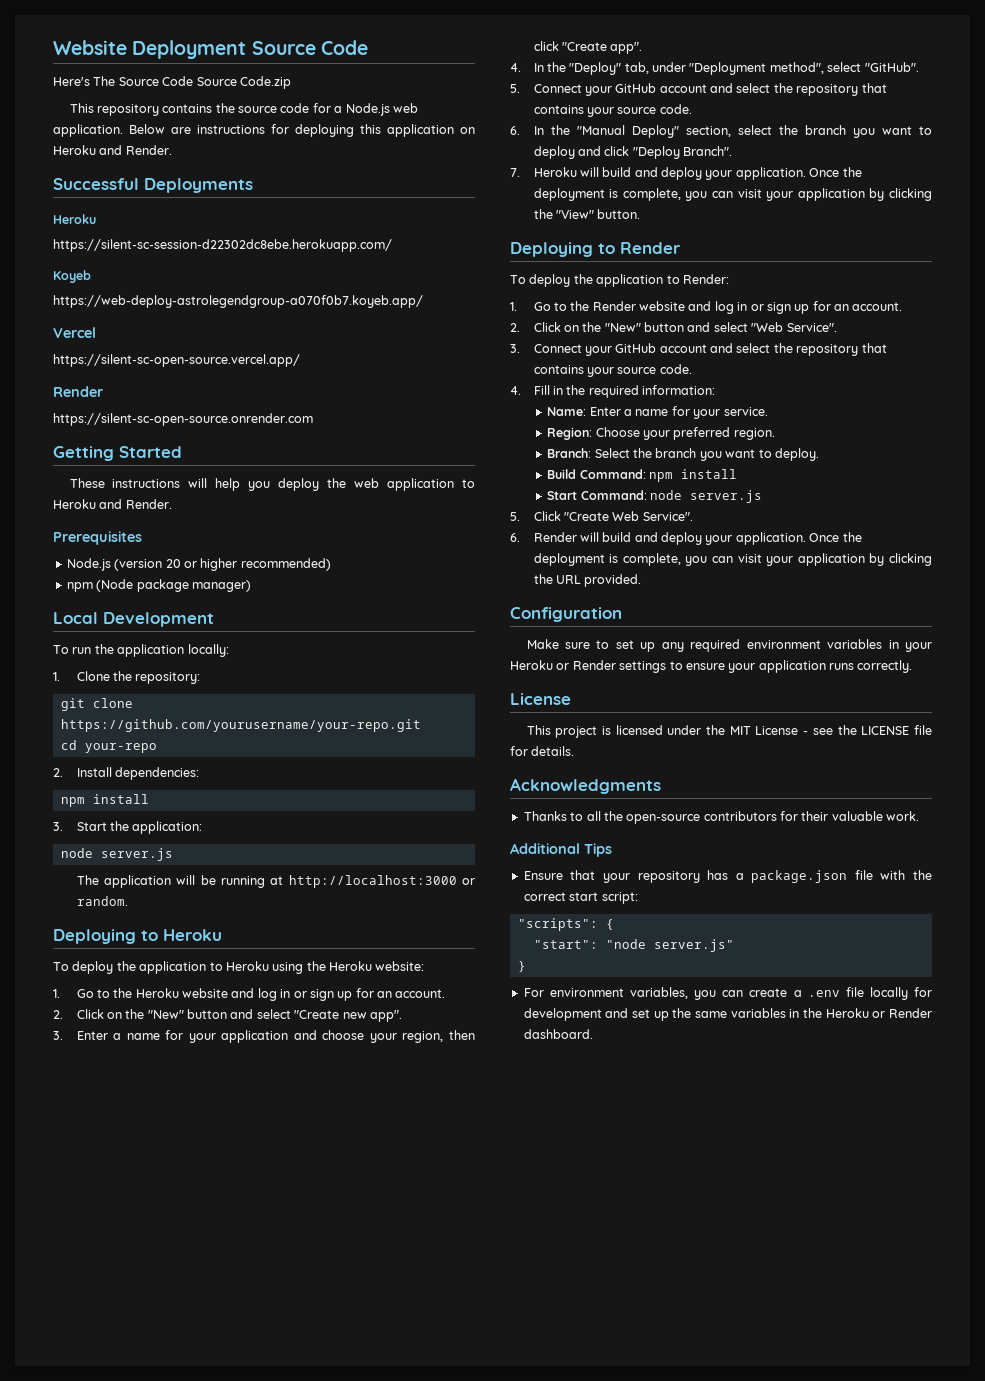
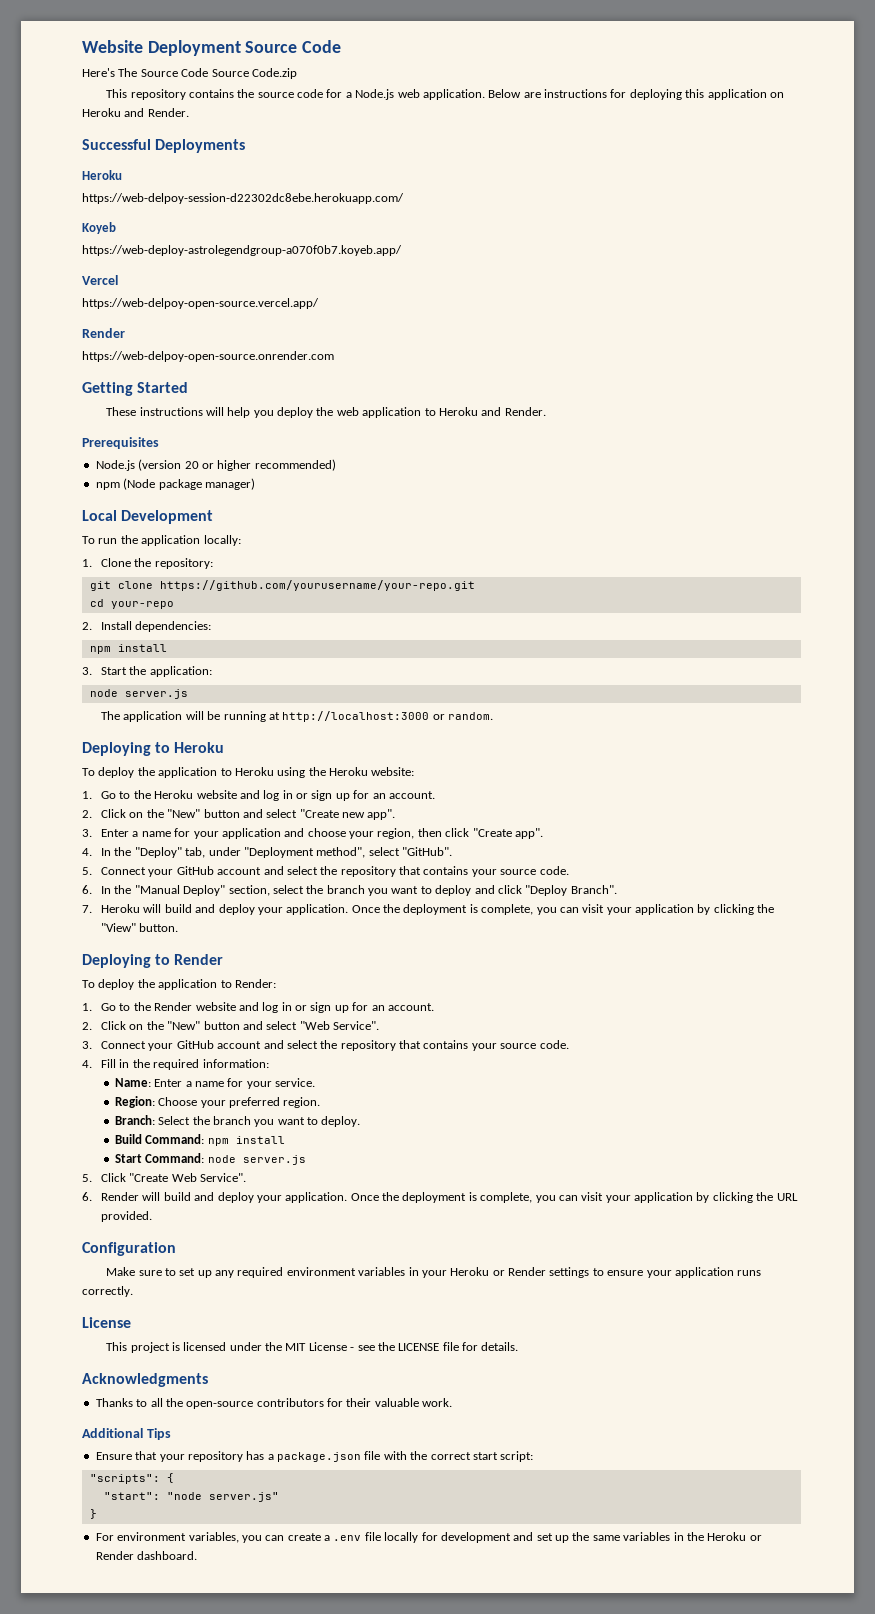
[53,239,392,252] https://silent-sc-session-d22302dc8ebe.herokuapp.com/ -> [82,193,404,204] https://web-delpoy-session-d22302dc8ebe.herokuapp.com/
[53,354,300,367] [53,386,103,397] [53,413,313,426] https://silent-sc-open-source.vercel.app/ // Render // https://silent-sc-open-source.onrender.com -> [82,298,319,309] [82,328,125,338] [82,351,334,362] https://web-delpoy-open-source.vercel.app/ // Render // https://web-delpoy-open-source.onrender.com

